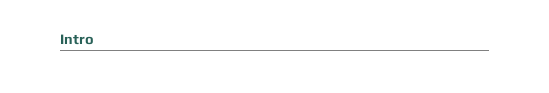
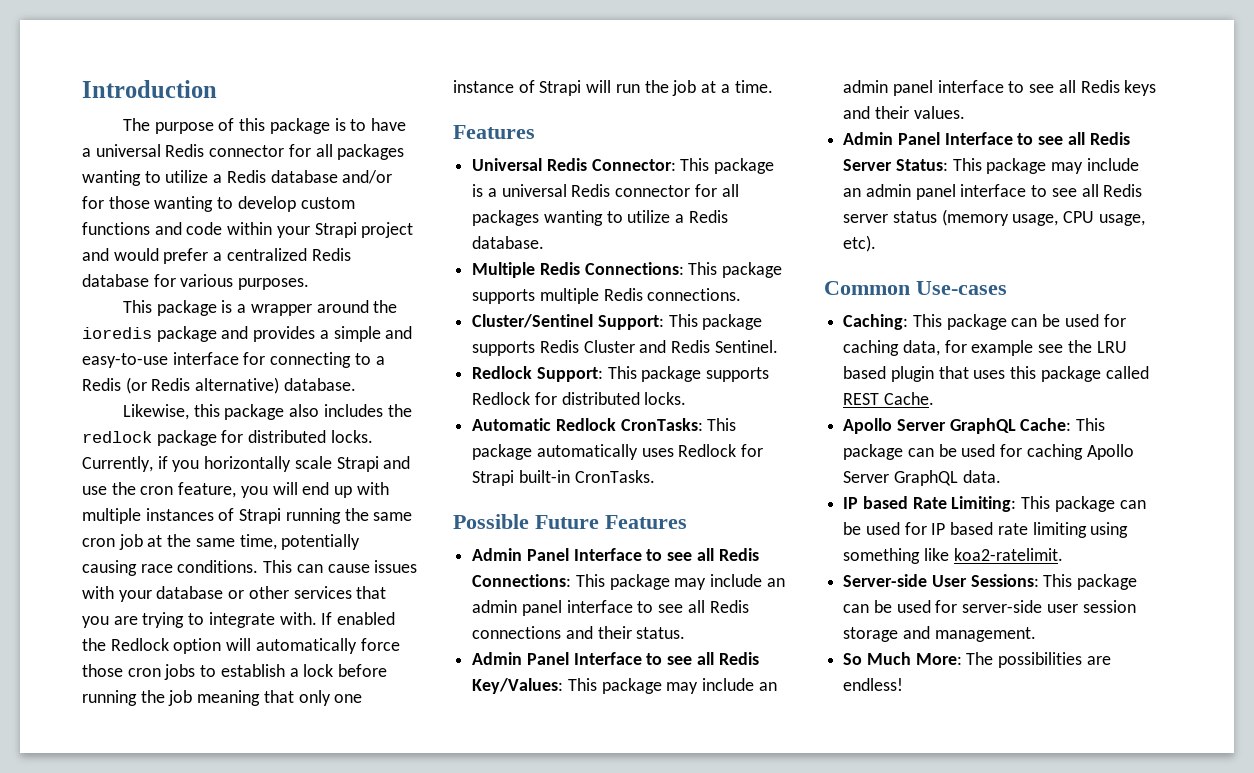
[60,34,94,45] Intro -> [82,80,217,98] [122,118,407,134] [82,144,405,160] [82,170,393,186] [82,196,355,212] [82,222,414,238] [82,248,351,264] [82,274,310,290] [122,300,398,316] [82,326,413,342] [82,352,385,368] [82,377,356,394] [122,404,412,420] [82,430,373,446] [82,456,411,472] [82,482,389,498] [82,508,413,524] [82,534,361,550] [82,560,418,576] [82,586,387,602] [82,612,396,628] [82,638,400,654] [82,664,388,680] [82,690,363,706] [453,80,773,96] [453,125,535,139] [472,158,775,174] [472,184,739,197] [472,210,728,226] [472,236,545,249] [472,262,783,278] [472,288,742,304] [472,314,763,330] [472,340,778,356] [472,366,770,382] [472,392,687,405] [472,418,737,431] [472,444,764,460] [472,470,655,486] [453,514,687,529] [472,548,759,561] [472,574,785,590] [472,600,749,616] [472,626,686,639] [472,652,759,665] [472,678,777,694] [843,80,1157,96] [843,106,965,119] [843,132,1130,145] [843,158,1139,174] [843,184,1143,200] [843,209,1145,226] [843,235,877,252] [824,281,1007,295] [843,314,1126,330] [843,340,1127,356] [843,366,1149,382] [843,392,934,405] [843,418,1106,434] [843,444,1134,460] [843,470,1001,486] [843,496,1146,512] [843,522,1129,538] [843,548,1063,564] [843,574,1138,590] [843,600,1136,613] [843,626,1036,642] [843,652,1111,668] [843,678,904,691] Introduction // The purpose of this package is to have a universal Redis connector for all packages wanting to utilize a Redis database and/or for those wanting to develop custom functions and code within your Strapi project and would prefer a centralized Redis database for various purposes. // This package is a wrapper around the ioredis package and provides a simple and easy-to-use interface for connecting to a Redis (or Redis alternative) database. // Likewise, this package also includes the redlock package for distributed locks. Currently, if you horizontally scale Strapi and use the cron feature, you will end up with multiple instances of Strapi running the same cron job at the same time, potentially causing race conditions. This can cause issues with your database or other services that you are trying to integrate with. If enabled the Redlock option will automatically force those cron jobs to establish a lock before running the job meaning that only one instance of Strapi will run the job at a time. // Features // Universal Redis Connector: This package is a universal Redis connector for all packages wanting to utilize a Redis database. // Multiple Redis Connections: This package supports multiple Redis connections. // Cluster/Sentinel Support: This package supports Redis Cluster and Redis Sentinel. // Redlock Support: This package supports Redlock for distributed locks. // Automatic Redlock CronTasks: This package automatically uses Redlock for Strapi built-in CronTasks. // Possible Future Features // Admin Panel Interface to see all Redis Connections: This package may include an admin panel interface to see all Redis connections and their status. // Admin Panel Interface to see all Redis Key/Values: This package may include an admin panel interface to see all Redis keys and their values. // Admin Panel Interface to see all Redis Server Status: This package may include an admin panel interface to see all Redis server status (memory usage, CPU usage, etc). // Common Use-cases // Caching: This package can be used for caching data, for example see the LRU based plugin that uses this package called REST Cache. // Apollo Server GraphQL Cache: This package can be used for caching Apollo Server GraphQL data. // IP based Rate Limiting: This package can be used for IP based rate limiting using something like koa2-ratelimit. // Server-side User Sessions: This package can be used for server-side user session storage and management. // So Much More: The possibilities are endless!

